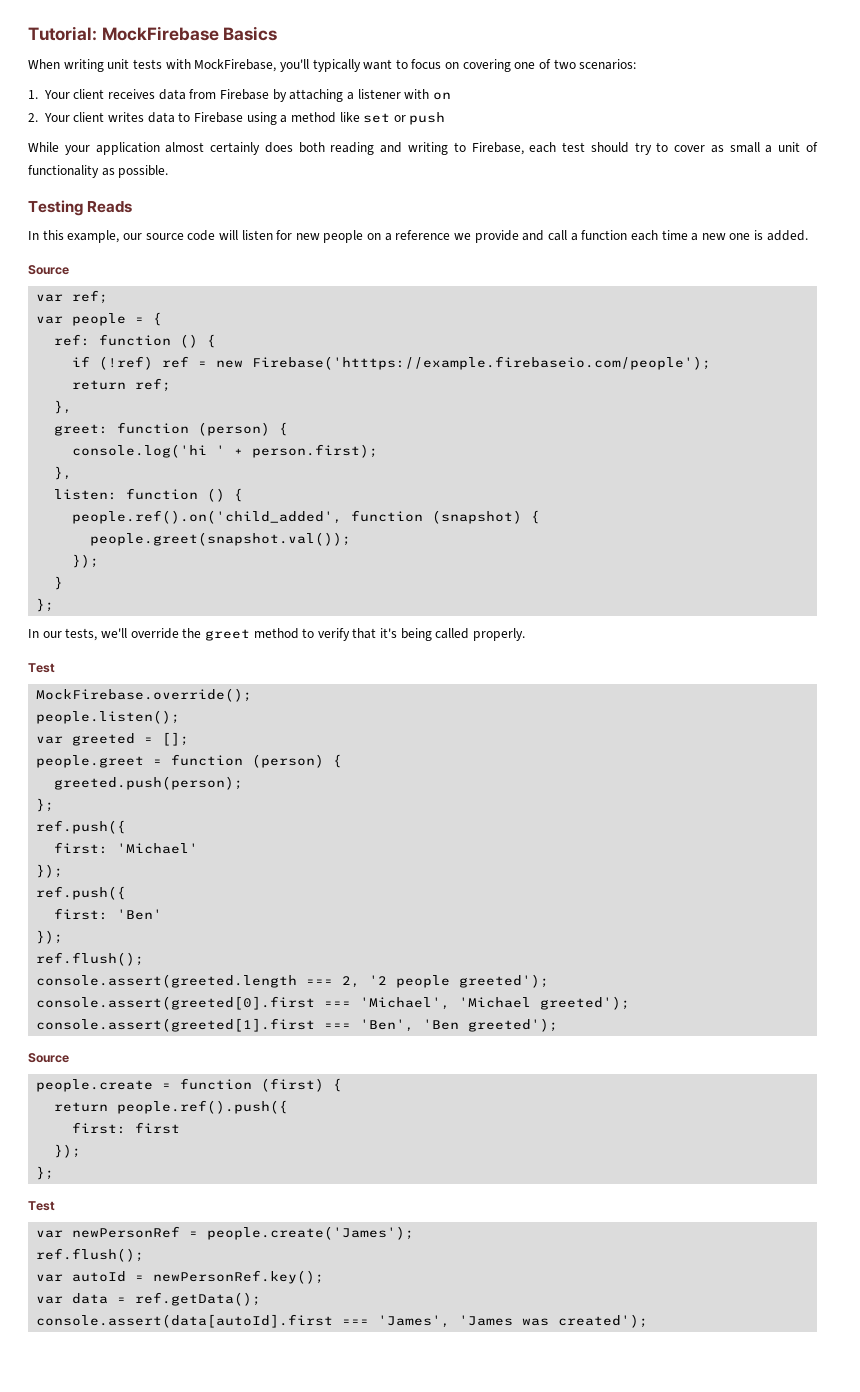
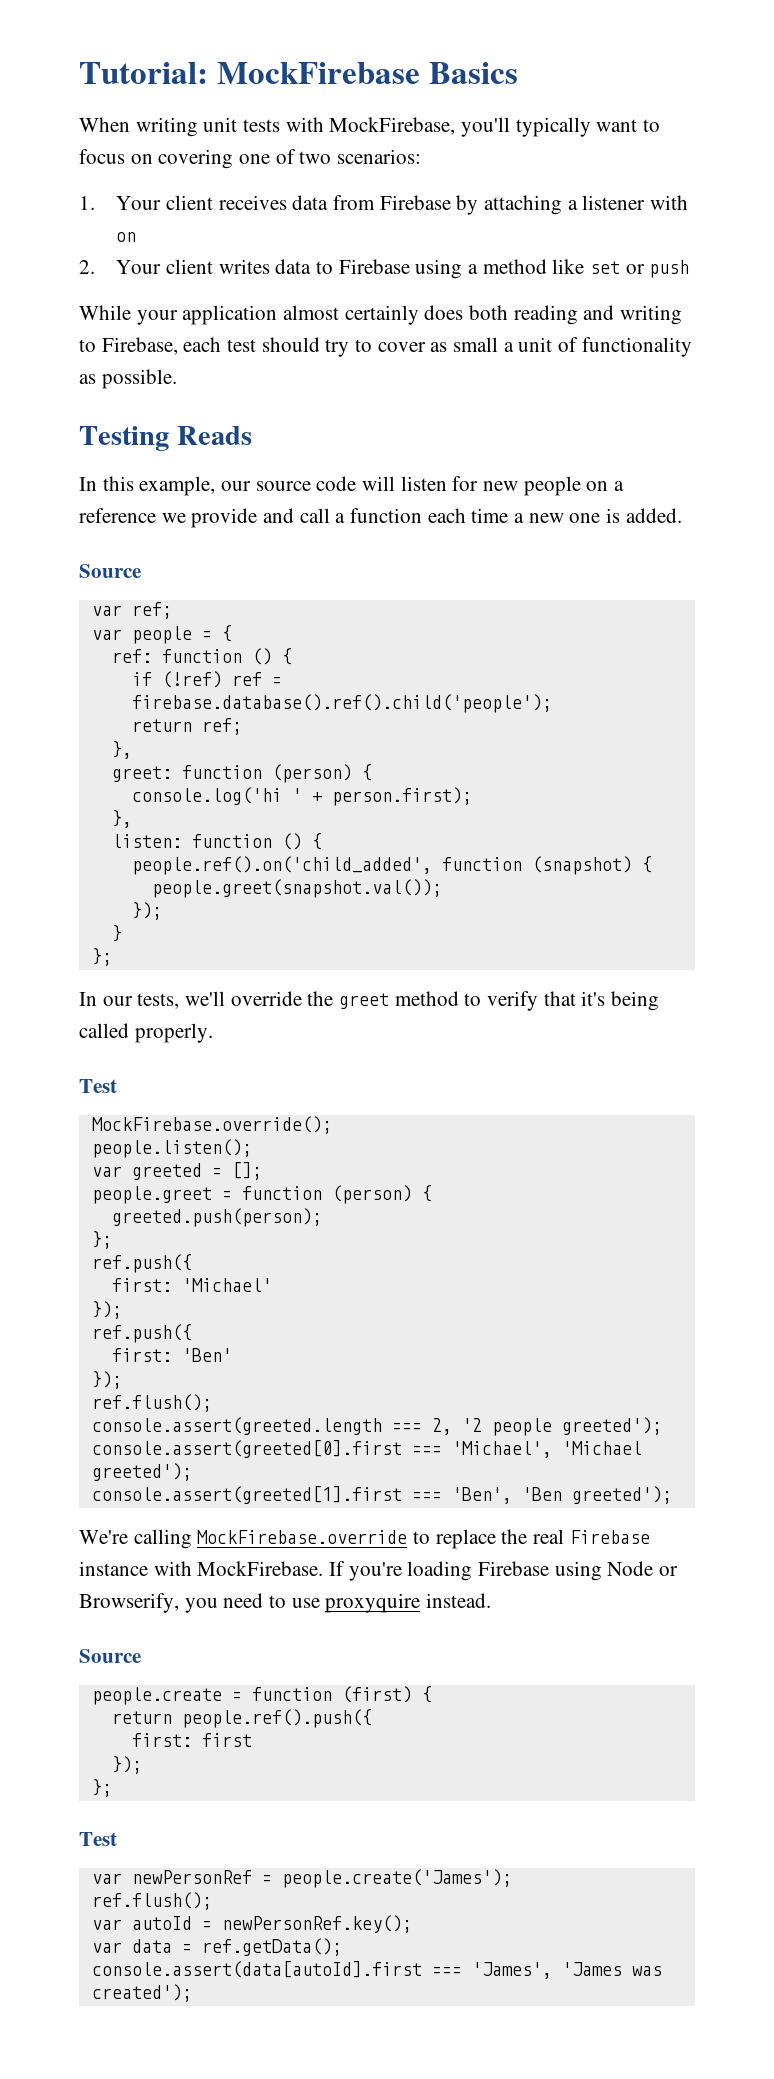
[216,356,712,370] new Firebase('htttps://example.firebaseio.com/people'); -> [131,694,552,713] firebase.database().ref().child('people');
(559, 1025) none -> [79,1529,650,1549] [79,1561,679,1581] [79,1593,492,1613] // We're calling MockFirebase.override to replace the real Firebase instance with MockFirebase. If you're loading Firebase using Node or Browserify, you need to use proxyquire instead.

